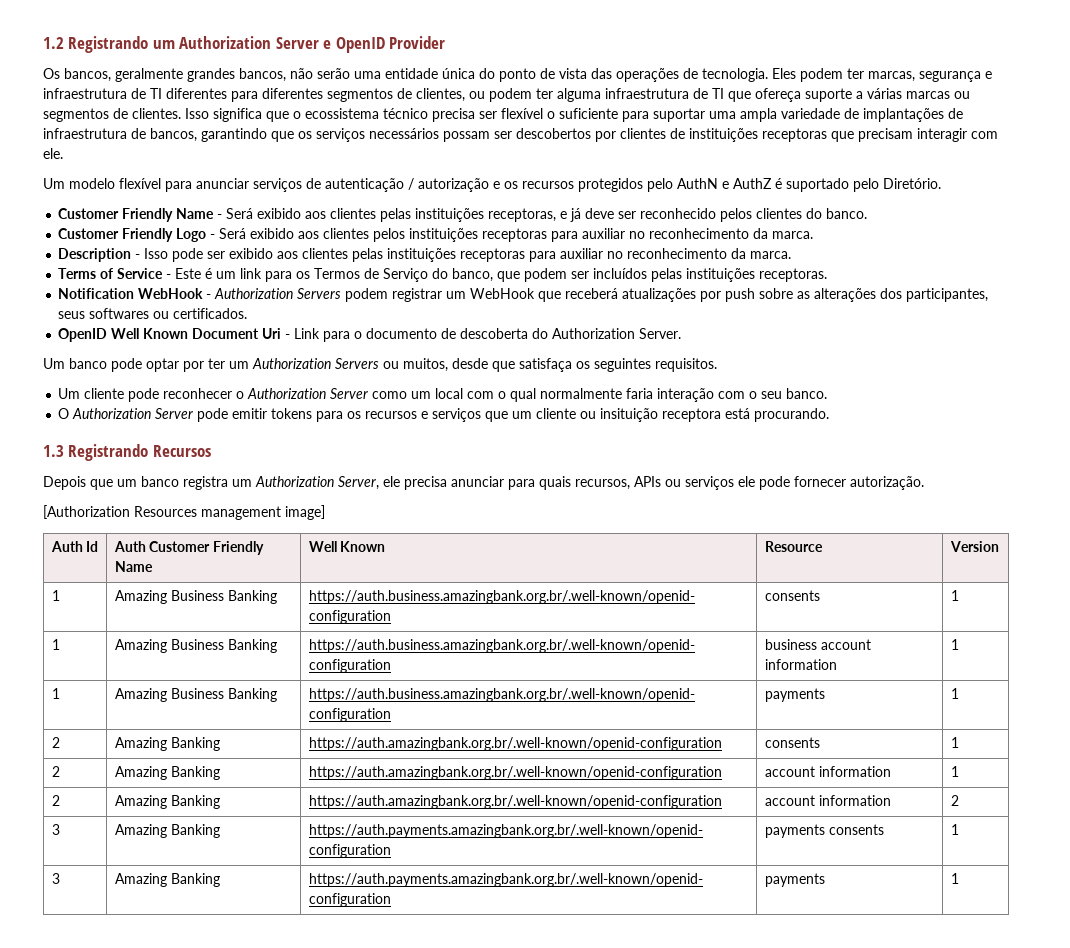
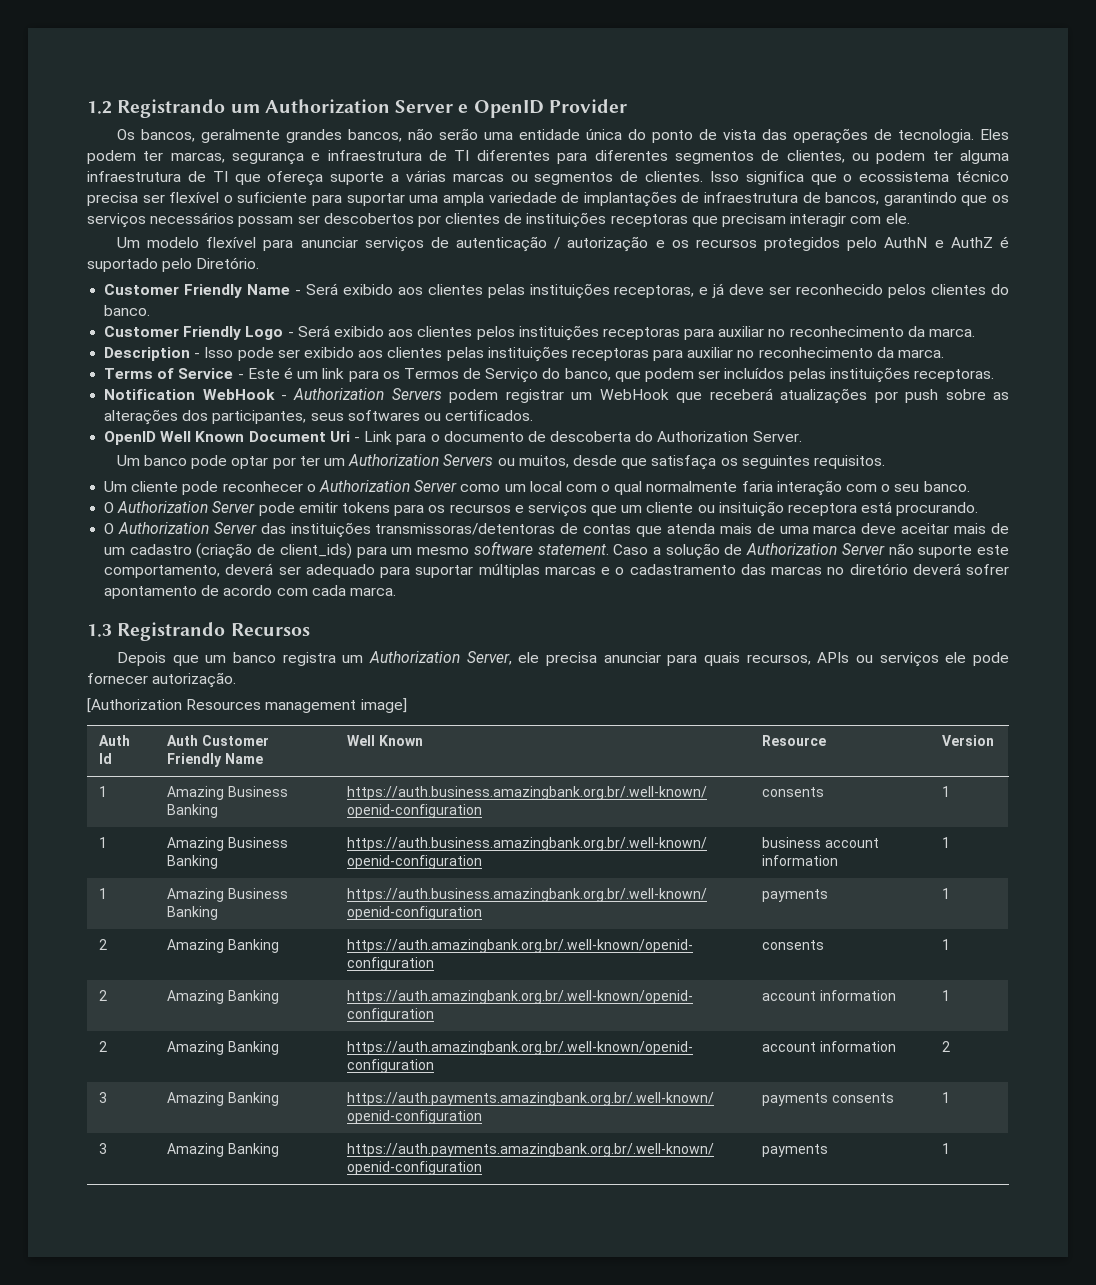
(830, 415) none -> [104,522,1009,538] [104,541,1009,559] [104,563,1010,578] [104,585,396,599] // O Authorization Server das instituições transmissoras/detentoras de contas que atenda mais de uma marca deve aceitar mais de um cadastro (criação de client_ids) para um mesmo software statement. Caso a solução de Authorization Server não suporte este comportamento, deverá ser adequado para suportar múltiplas marcas e o cadastramento das marcas no diretório deverá sofrer apontamento de acordo com cada marca.

